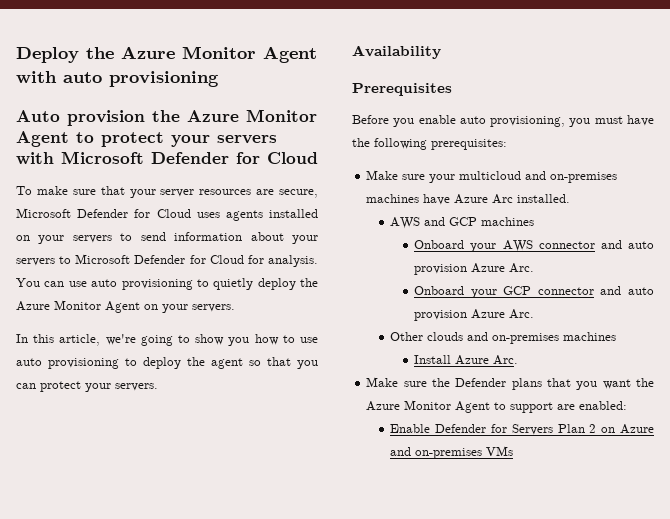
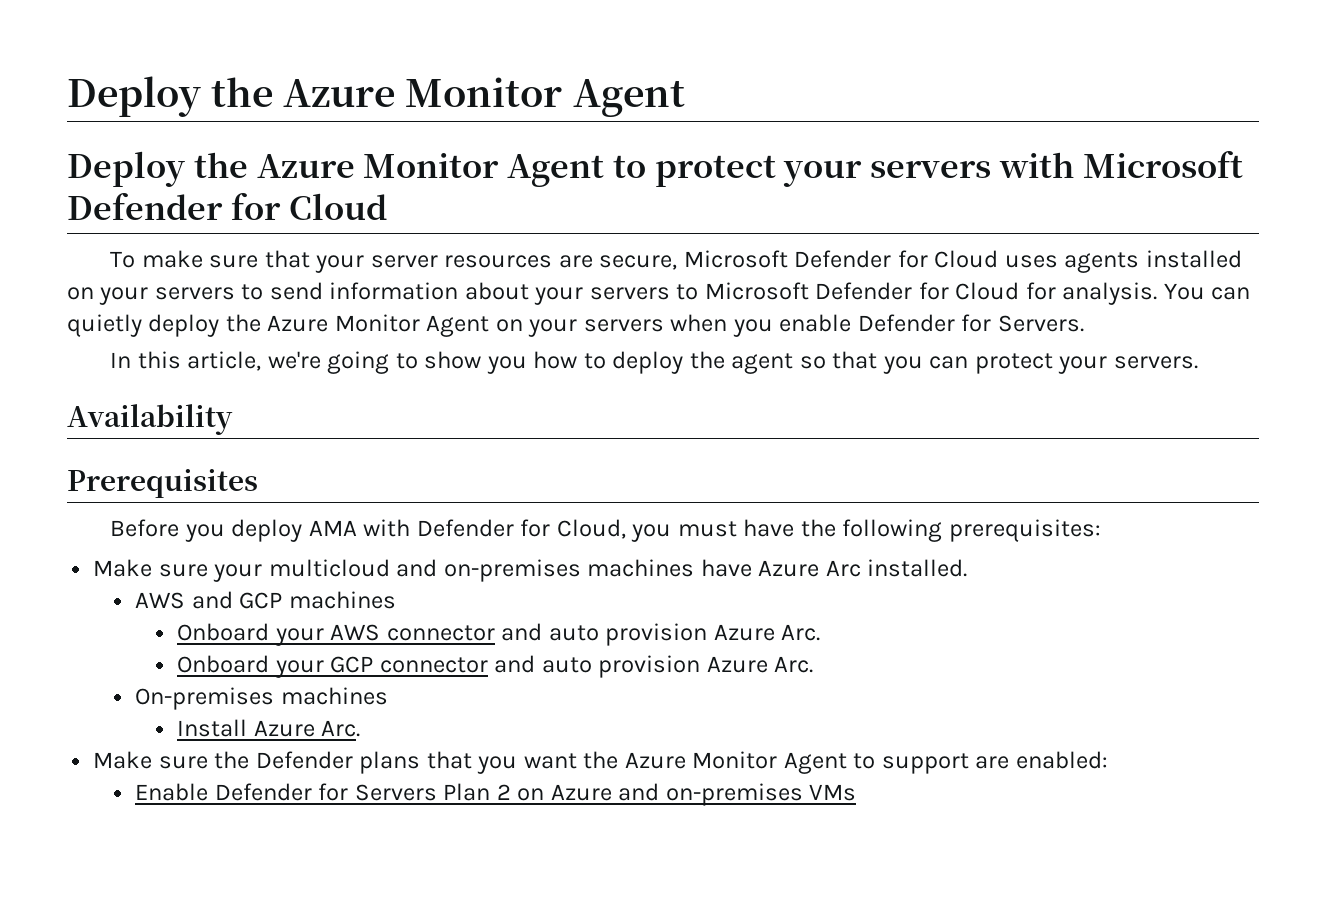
[16,46,317,63] [16,71,219,87] [16,110,145,126] Deploy the Azure Monitor Agent with auto provisioning // Auto provision -> [67,76,685,117] [67,151,185,187] Deploy the Azure Monitor Agent // Deploy
[68,279,209,290] use auto provisioning to -> (1251, 293) none
[192,304,235,312] servers. -> [583,314,1084,337] servers when you enable Defender for Servers.
[299,337,318,343] [16,358,137,369] use auto provisioning to -> (606, 361) none
[418,115,566,127] enable auto provisioning, -> [231,519,626,542] deploy AMA with Defender for Cloud,
[390,332,560,344] Other clouds and on-premises -> [135,687,275,710] On-premises

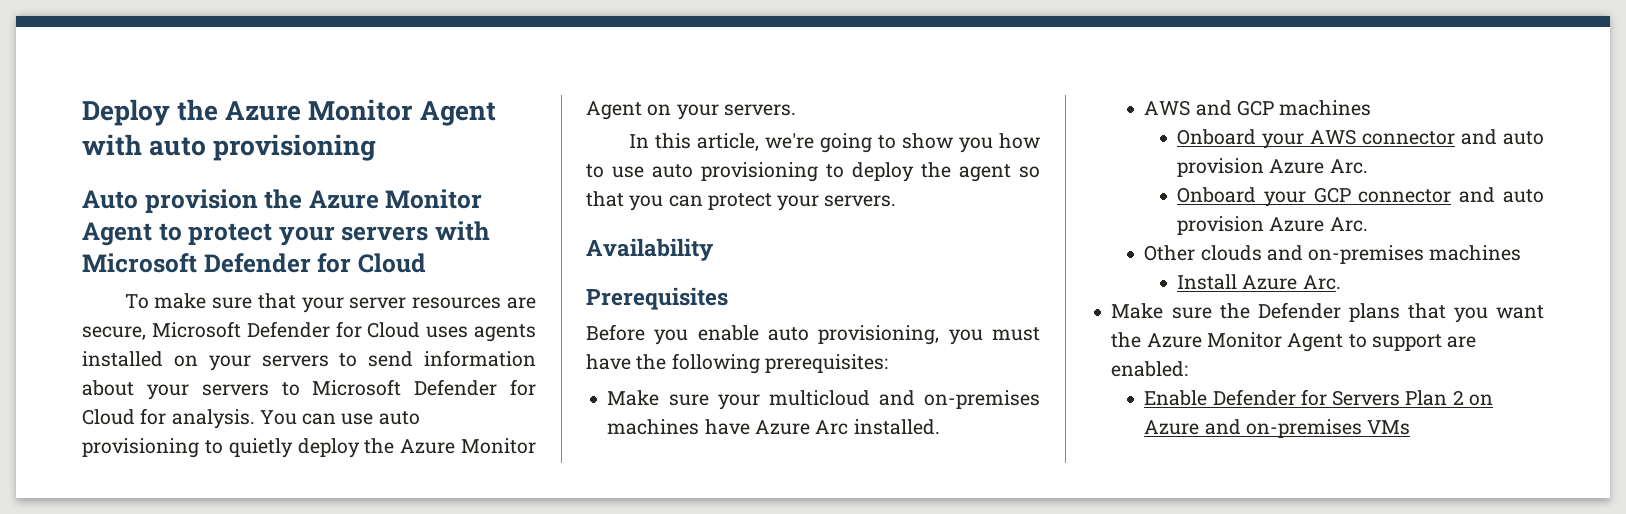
[67,76,685,117] [67,151,185,187] Deploy the Azure Monitor Agent // Deploy -> [82,99,496,126] [82,134,377,161] [82,189,258,213] Deploy the Azure Monitor Agent with auto provisioning // Auto provision
(1251, 293) none -> [341,411,420,425] [82,438,223,458] use auto provisioning to
[583,314,1084,337] servers when you enable Defender for Servers. -> [723,104,796,116] servers.
(606, 361) none -> [612,162,844,182] use auto provisioning to
[231,519,626,542] deploy AMA with Defender for Cloud, -> [697,325,940,345] enable auto provisioning,
[135,687,275,710] On-premises -> [1144,245,1425,264] Other clouds and on-premises

